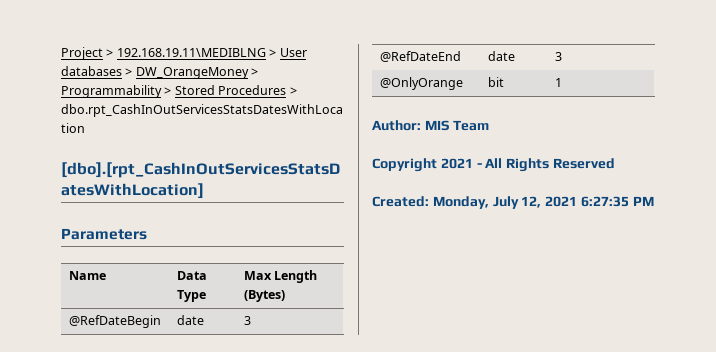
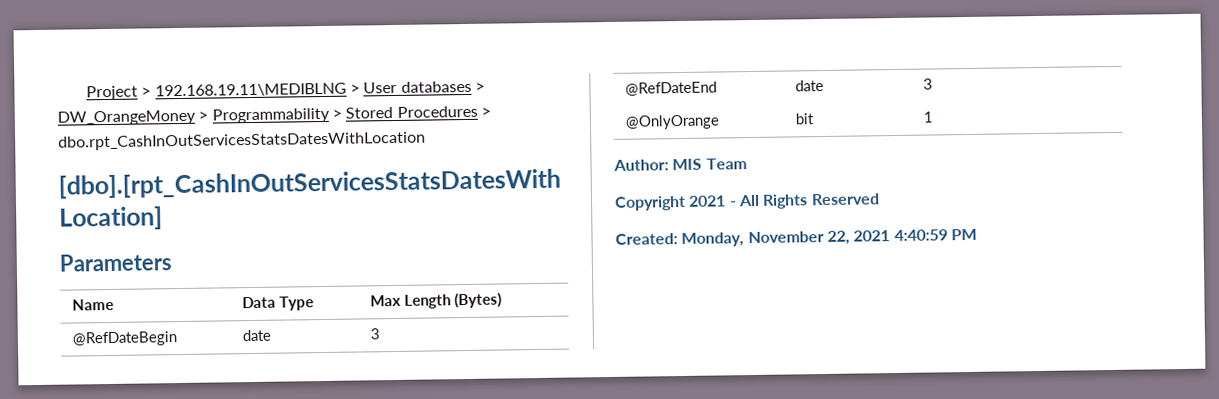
[492,196,629,209] July 12, 2021 6:27:35 -> [747,229,948,245] November 22, 2021 4:40:59

